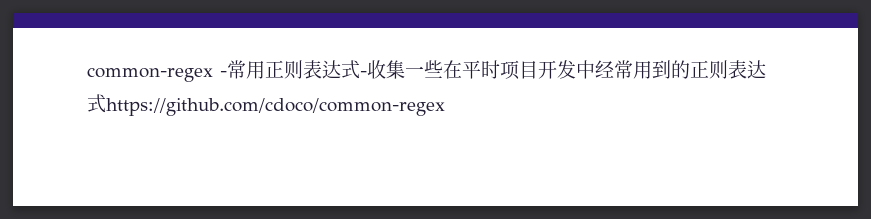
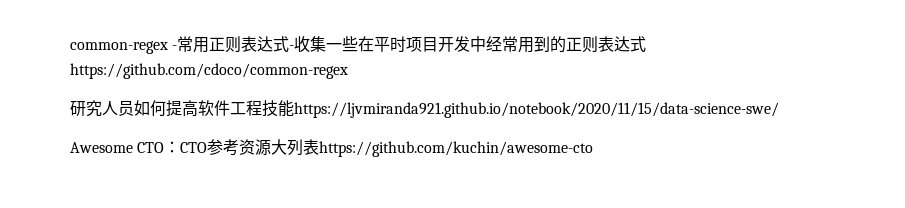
(445, 107) none -> [70,100,779,118] [70,139,594,157] // 研究人员如何提高软件工程技能https://ljvmiranda921.github.io/notebook/2020/11/15/data-science-swe/ // Awesome CTO：CTO参考资源大列表https://github.com/kuchin/awesome-cto

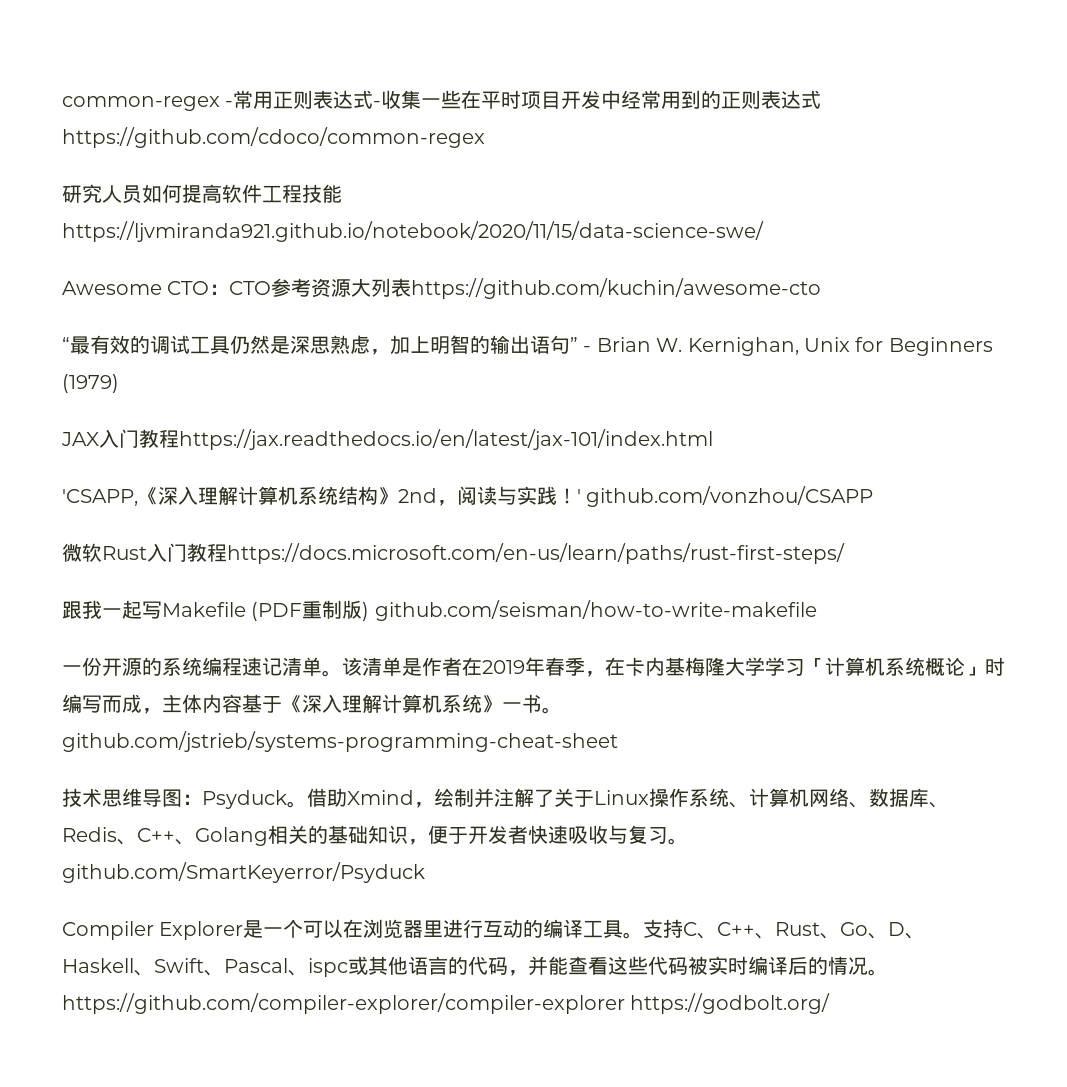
(594, 149) none -> [62,335,993,356] [62,374,119,393] [61,429,713,450] [62,486,874,507] [62,543,845,564] [62,600,817,621] [62,657,1005,677] [62,694,562,714] [62,731,618,752] [62,788,949,809] [62,825,688,846] [62,862,425,883] [62,919,926,940] [62,956,888,977] [62,993,831,1014] // “最有效的调试工具仍然是深思熟虑，加上明智的输出语句” - Brian W. Kernighan, Unix for Beginners (1979) // JAX入门教程https://jax.readthedocs.io/en/latest/jax-101/index.html // 'CSAPP,《深入理解计算机系统结构》2nd，阅读与实践！' github.com/vonzhou/CSAPP // 微软Rust入门教程https://docs.microsoft.com/en-us/learn/paths/rust-first-steps/ // 跟我一起写Makefile (PDF重制版) github.com/seisman/how-to-write-makefile // 一份开源的系统编程速记清单。该清单是作者在2019年春季，在卡内基梅隆大学学习「计算机系统概论」时编写而成，主体内容基于《深入理解计算机系统》一书。github.com/jstrieb/systems-programming-cheat-sheet // 技术思维导图：Psyduck。借助Xmind，绘制并注解了关于Linux操作系统、计算机网络、数据库、Redis、C++、Golang相关的基础知识，便于开发者快速吸收与复习。github.com/SmartKeyerror/Psyduck // Compiler Explorer是一个可以在浏览器里进行互动的编译工具。支持C、C++、Rust、Go、D、Haskell、Swift、Pascal、ispc或其他语言的代码，并能查看这些代码被实时编译后的情况。https://github.com/compiler-explorer/compiler-explorer https://godbolt.org/

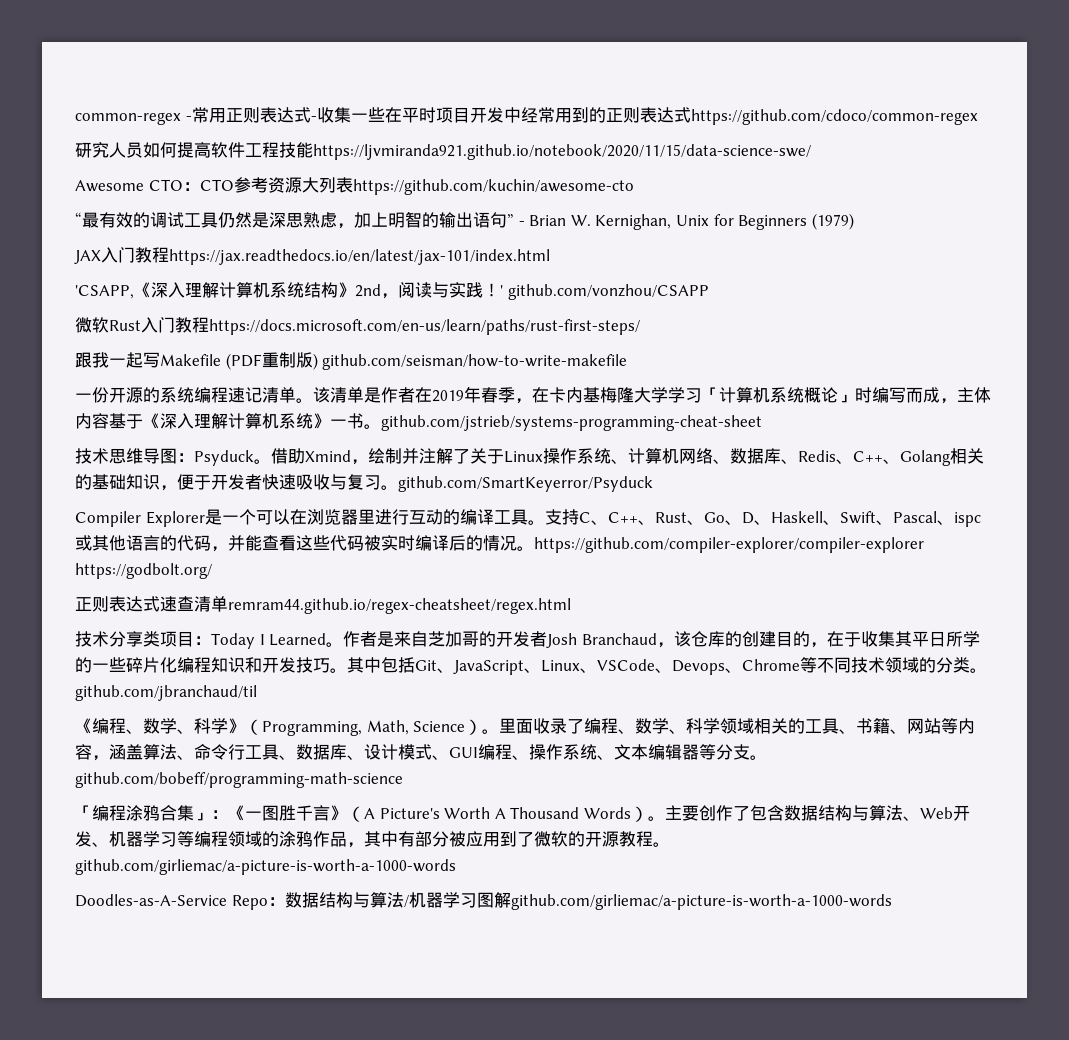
(831, 1003) none -> [75,596,571,614] [75,631,980,649] [75,657,987,675] [75,685,257,701] [75,718,976,736] [75,744,767,761] [75,772,403,788] [75,805,970,822] [75,831,670,848] [75,859,456,875] [75,892,892,910] // 正则表达式速查清单remram44.github.io/regex-cheatsheet/regex.html // 技术分享类项目：Today I Learned。作者是来自芝加哥的开发者Josh Branchaud，该仓库的创建目的，在于收集其平日所学的一些碎片化编程知识和开发技巧。其中包括Git、JavaScript、Linux、VSCode、Devops、Chrome等不同技术领域的分类。github.com/jbranchaud/til // 《编程、数学、科学》（Programming, Math, Science）。里面收录了编程、数学、科学领域相关的工具、书籍、网站等内容，涵盖算法、命令行工具、数据库、设计模式、GUI编程、操作系统、文本编辑器等分支。github.com/bobeff/programming-math-science // 「编程涂鸦合集」：《一图胜千言》（A Picture's Worth A Thousand Words）。主要创作了包含数据结构与算法、Web开发、机器学习等编程领域的涂鸦作品，其中有部分被应用到了微软的开源教程。github.com/girliemac/a-picture-is-worth-a-1000-words // Doodles-as-A-Service Repo：数据结构与算法/机器学习图解github.com/girliemac/a-picture-is-worth-a-1000-words

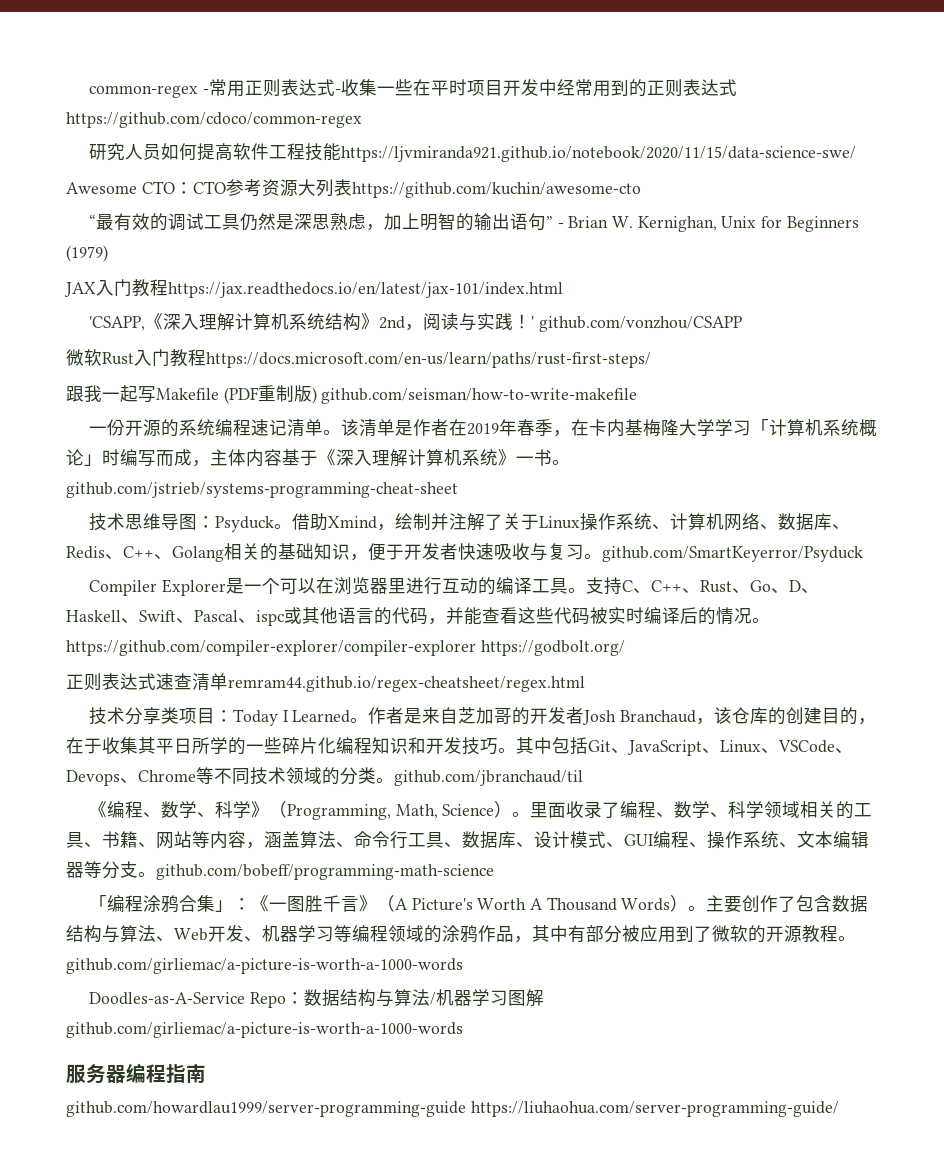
(892, 902) none -> [66,1063,206,1084] [66,1101,839,1117] // 服务器编程指南 // github.com/howardlau1999/server-programming-guide https://liuhaohua.com/server-programming-guide/

